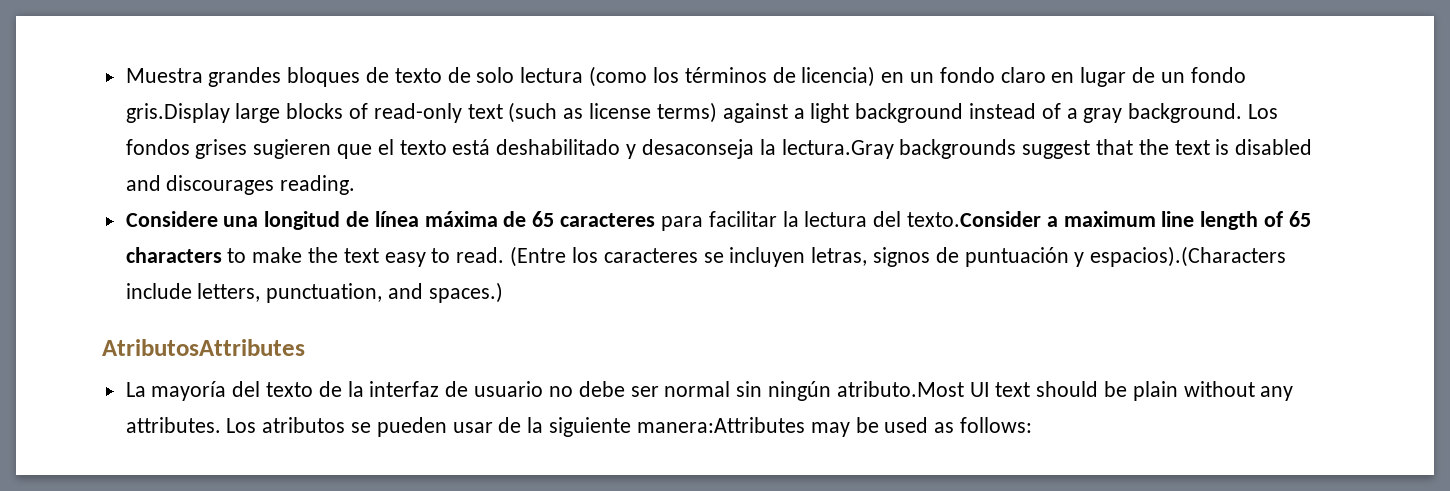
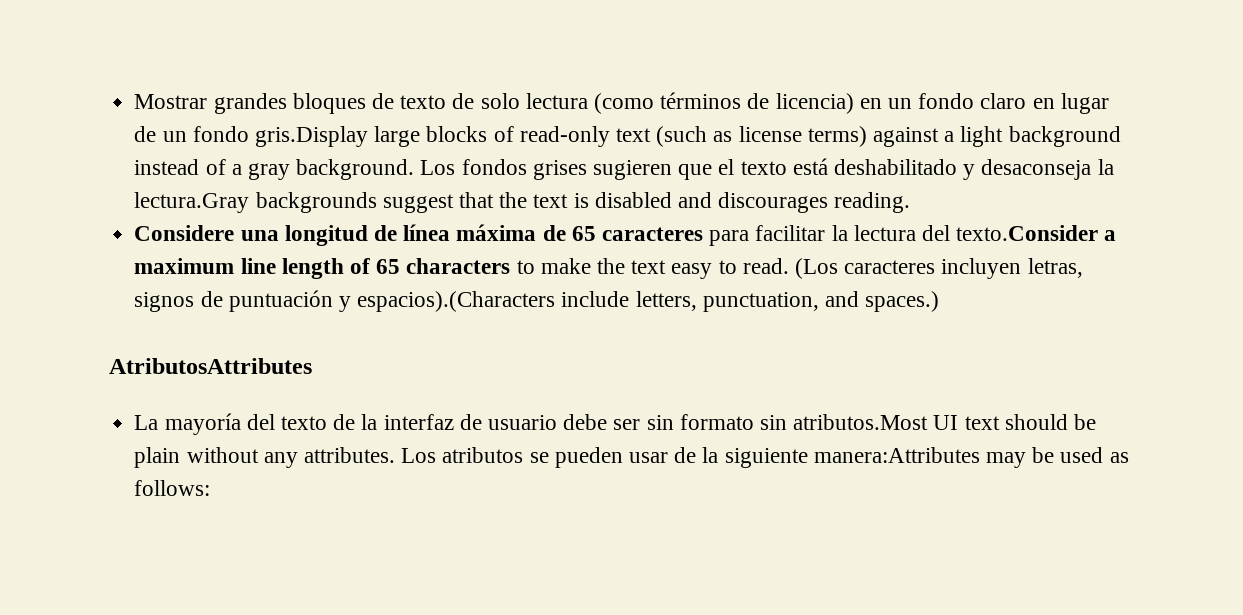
[125,68,203,83] Muestra -> [134,94,208,109] Mostrar
[652,67,679,83] los -> (654, 103) none
[510,246,724,267] (Entre los caracteres se -> [795,258,936,279] (Los caracteres
[548,386,573,397] no -> (557, 422) none
[664,381,964,401] normal sin ningún atributo.Most -> [646,414,929,430] sin formato sin atributos.Most

